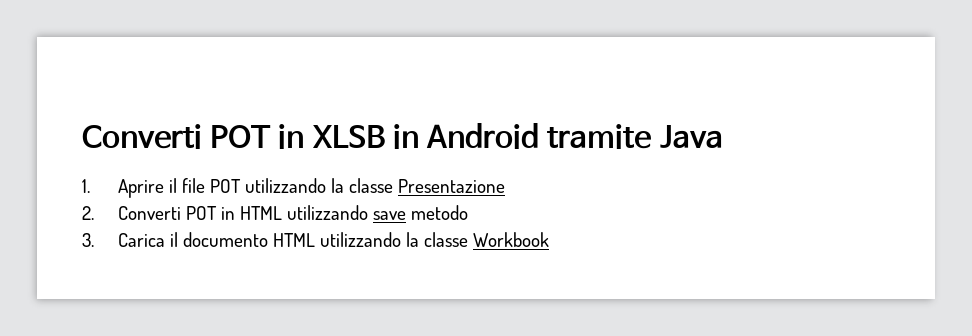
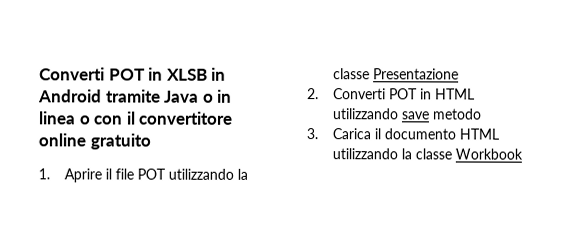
(723, 136) none -> [202,89,233,103] [38,111,234,125] [38,133,151,150] o in linea o con il convertitore online gratuito

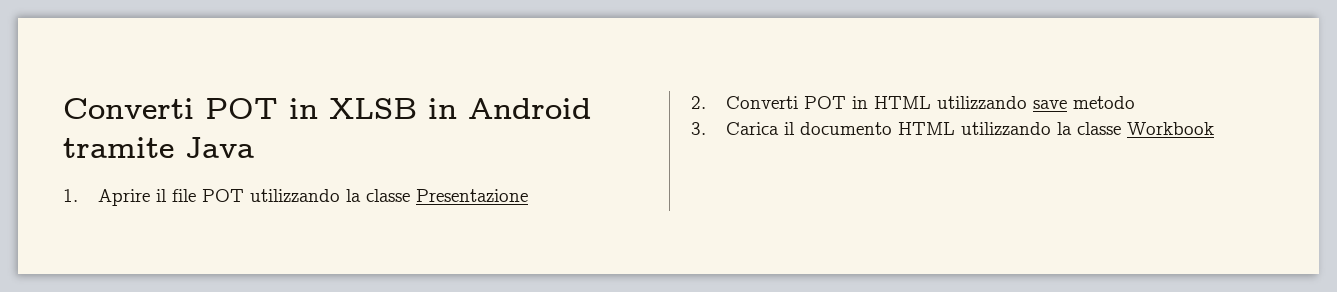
[202,89,233,103] [38,111,234,125] [38,133,151,150] o in linea o con il convertitore online gratuito -> (254, 147) none

